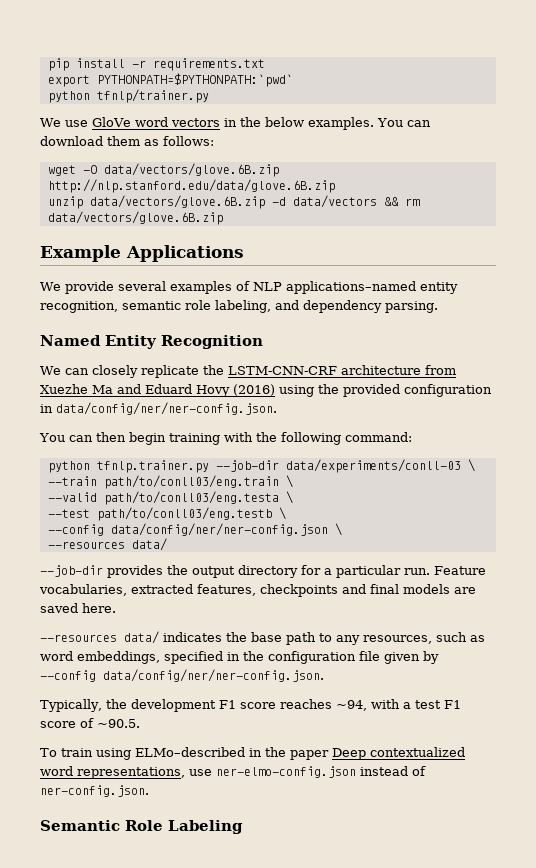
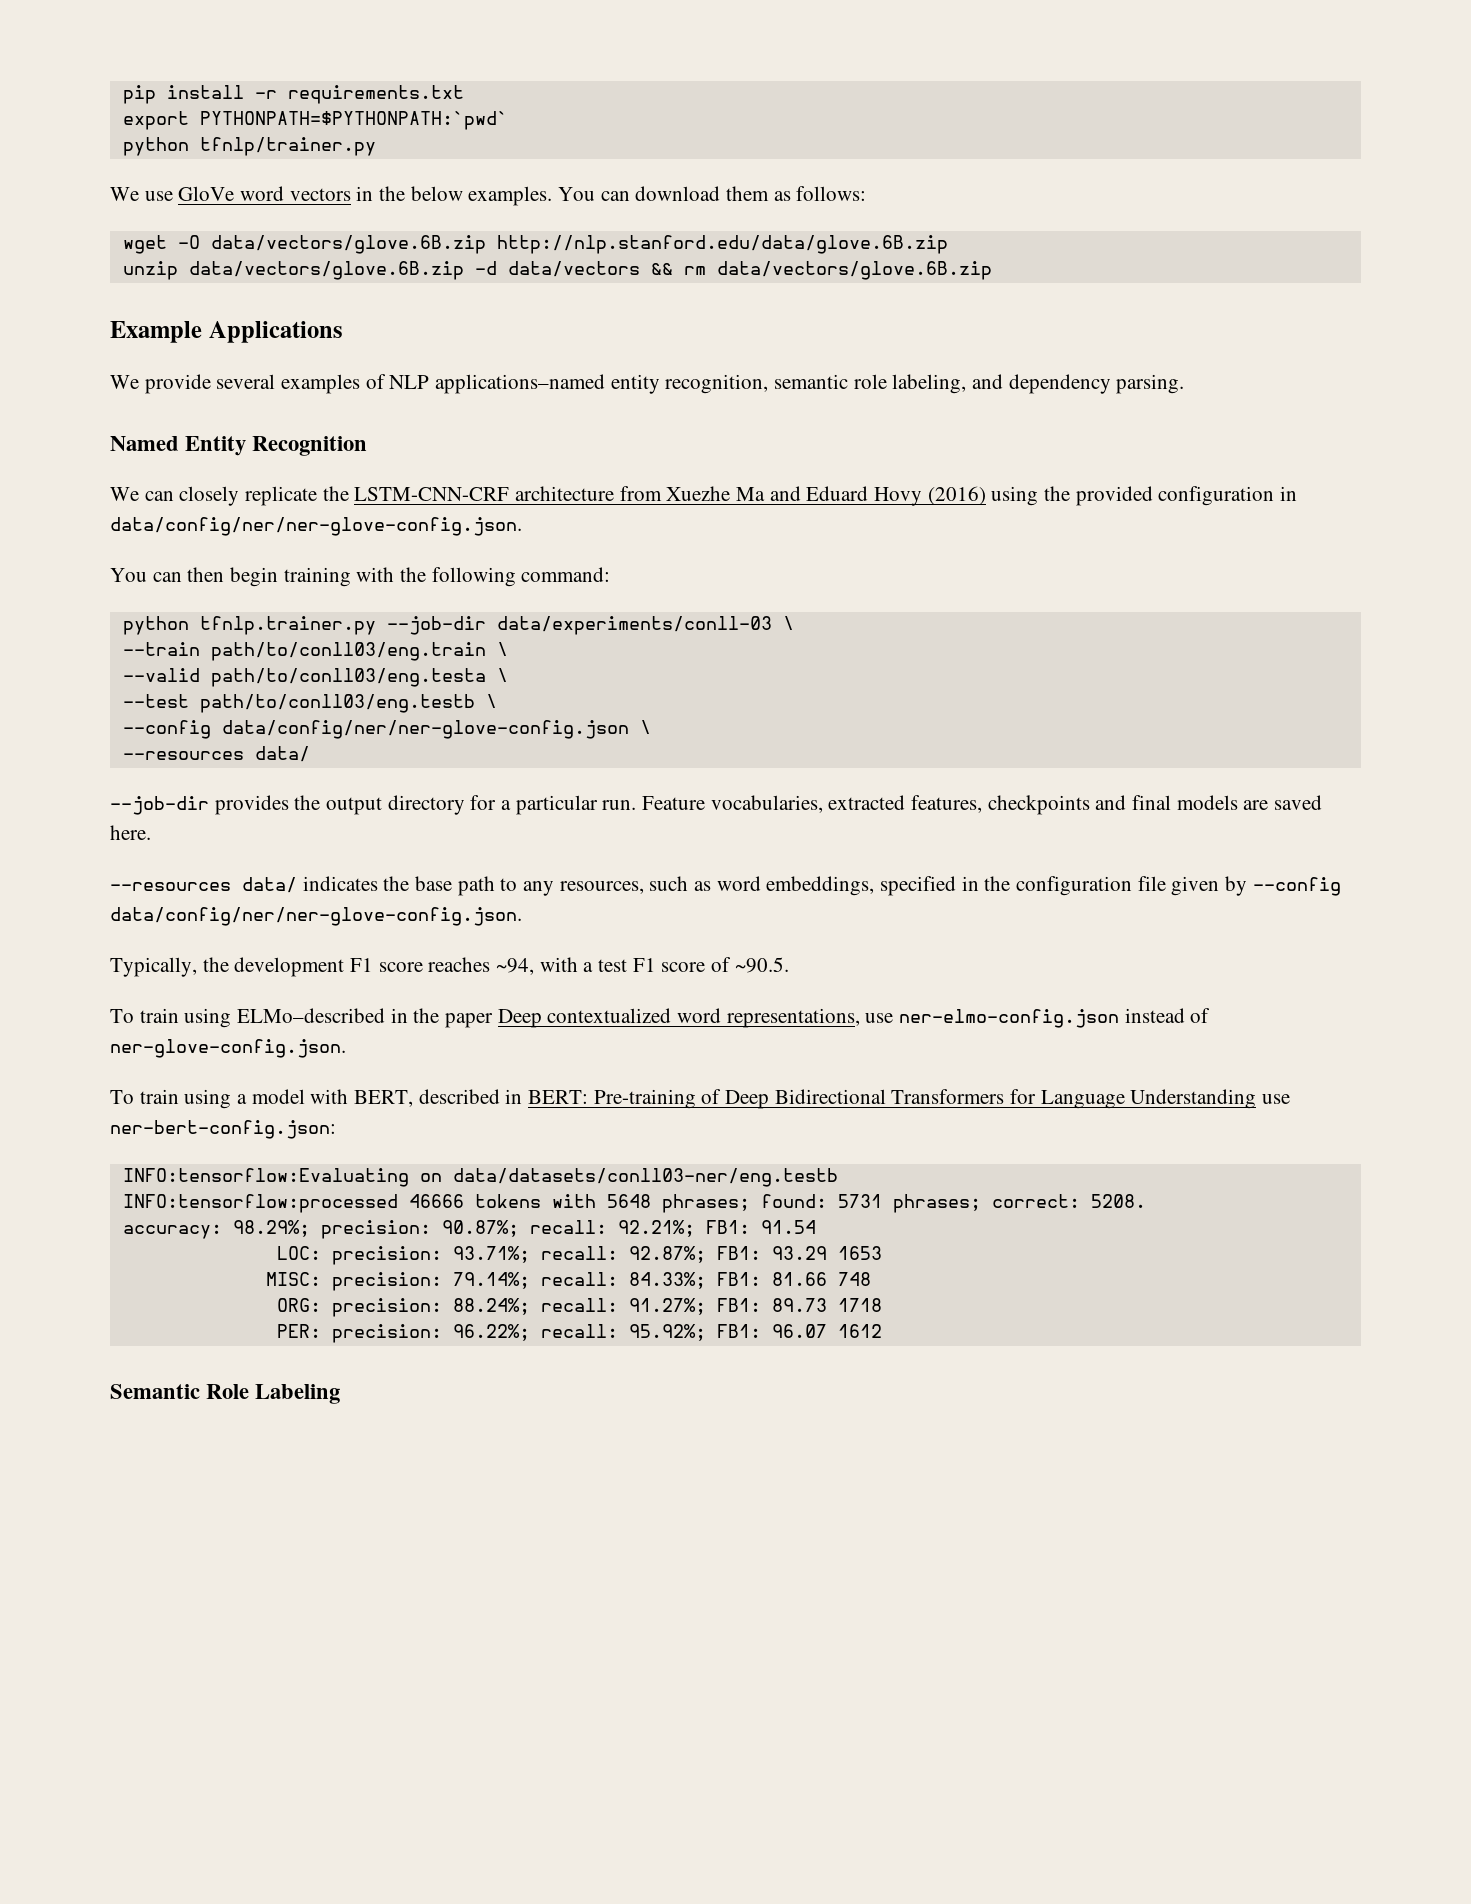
[56,402,277,415] data/config/ner/ner-config.json. -> [110,517,522,536] data/config/ner/ner-glove-config.json.
[110,523,328,536] data/config/ner/ner-config.json -> [221,720,629,739] data/config/ner/ner-glove-config.json
[103,669,324,682] data/config/ner/ner-config.json. -> [110,907,522,926] data/config/ner/ner-glove-config.json.
[40,785,149,797] ner-config.json. -> [110,1039,346,1058] [110,1089,1291,1109] [110,1120,336,1139] [122,1168,838,1187] [122,1194,1146,1213] [122,1220,816,1239] [276,1246,882,1265] [265,1272,871,1291] [276,1298,882,1317] [276,1324,882,1343] ner-glove-config.json. // To train using a model with BERT, described in BERT: Pre-training of Deep Bidirectional Transformers for Language Understanding use ner-bert-config.json: // INFO:tensorflow:Evaluating on data/datasets/conll03-ner/eng.testb // INFO:tensorflow:processed 46666 tokens with 5648 phrases; found: 5731 phrases; correct: 5208. // accuracy: 98.29%; precision: 90.87%; recall: 92.21%; FB1: 91.54 // LOC: precision: 93.71%; recall: 92.87%; FB1: 93.29 1653 // MISC: precision: 79.14%; recall: 84.33%; FB1: 81.66 748 // ORG: precision: 88.24%; recall: 91.27%; FB1: 89.73 1718 // PER: precision: 96.22%; recall: 95.92%; FB1: 96.07 1612

